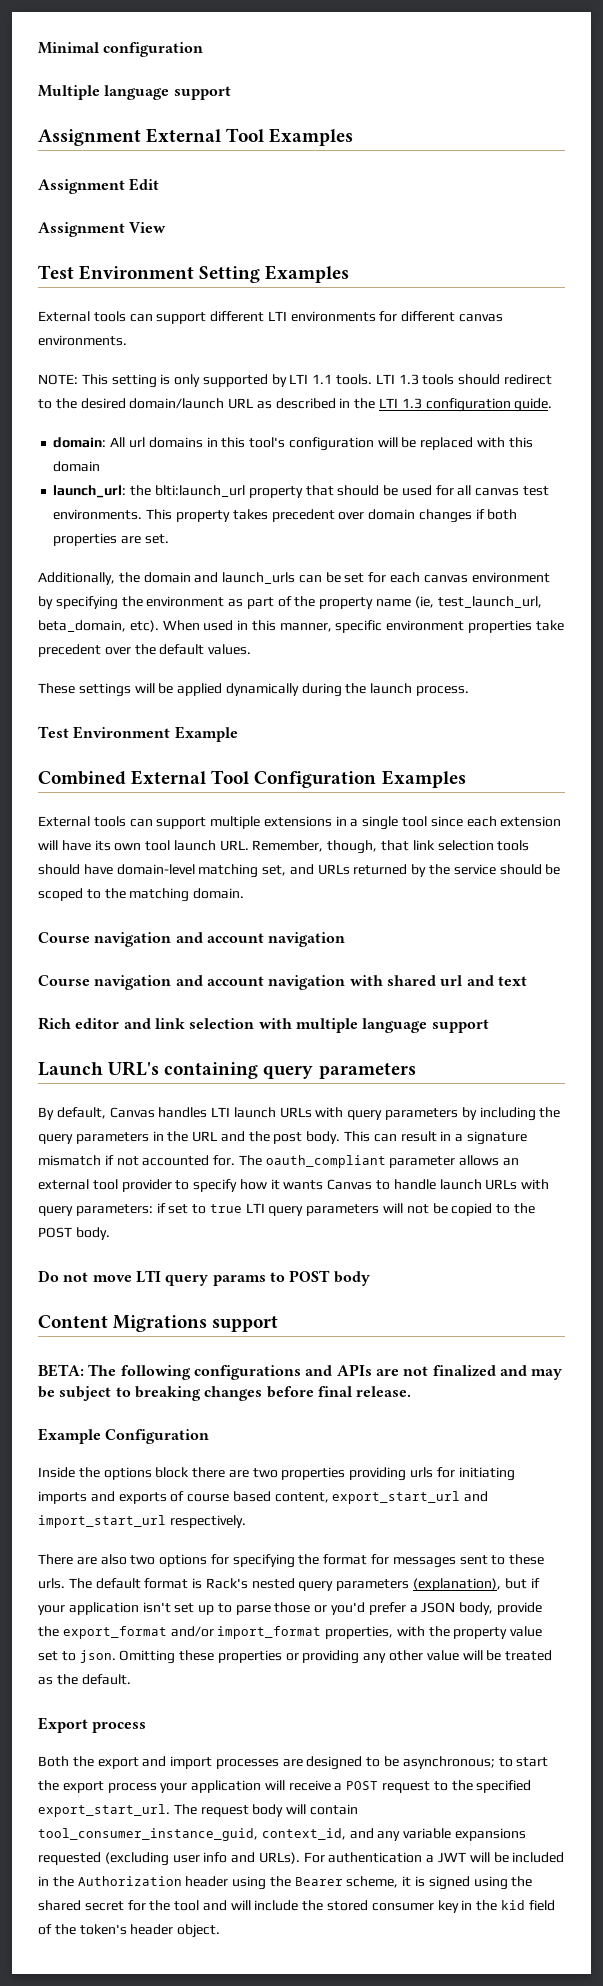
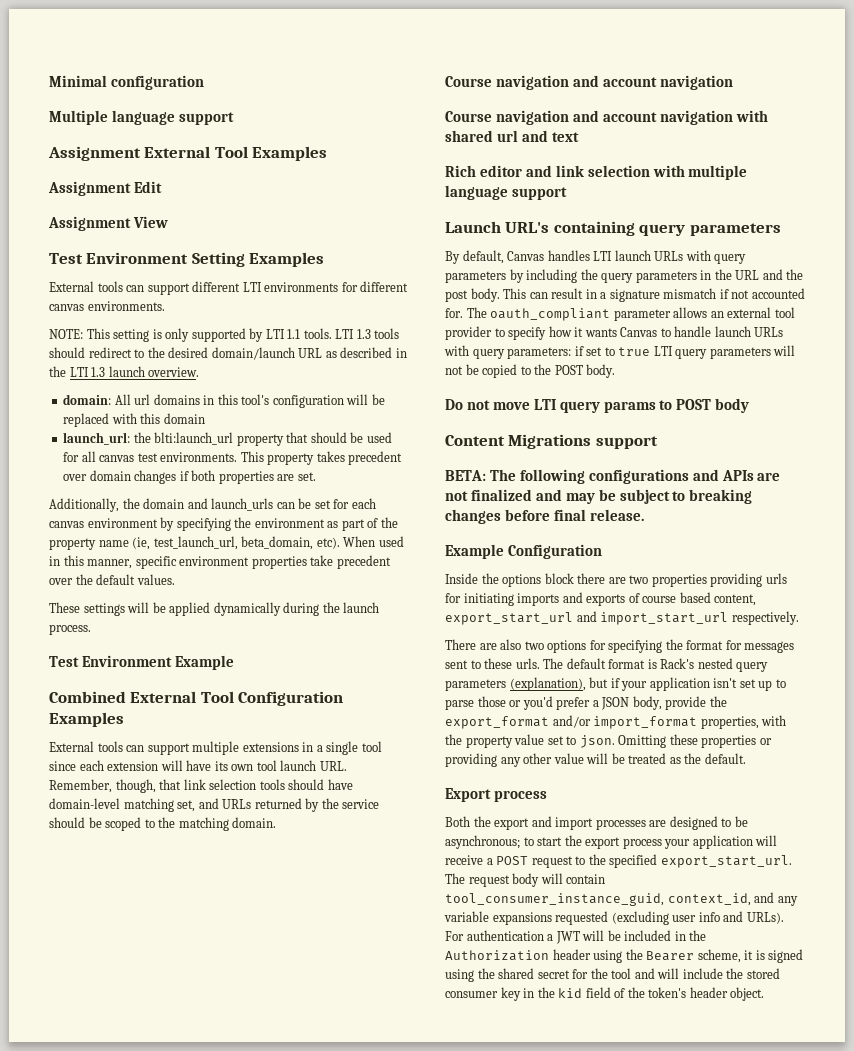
[425,398,553,412] configuration guide. -> [108,366,200,377] launch overview.

